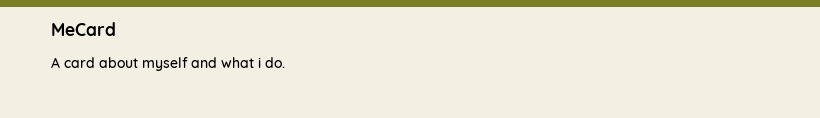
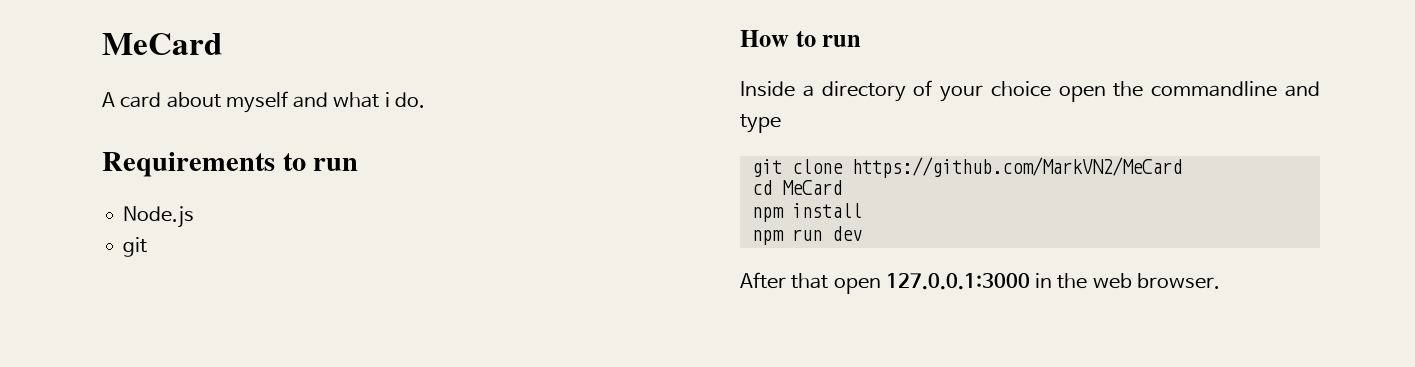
(285, 62) none -> [102,152,359,177] [123,206,195,228] [123,237,148,257] [740,30,862,47] [740,80,1321,102] [740,114,781,133] [751,157,1182,178] [751,180,842,195] [751,203,862,222] [751,226,862,245] [740,272,1220,294] // Requirements to run // Node.js // git // How to run // Inside a directory of your choice open the commandline and type // git clone https://github.com/MarkVN2/MeCard // cd MeCard // npm install // npm run dev // After that open 127.0.0.1:3000 in the web browser.

